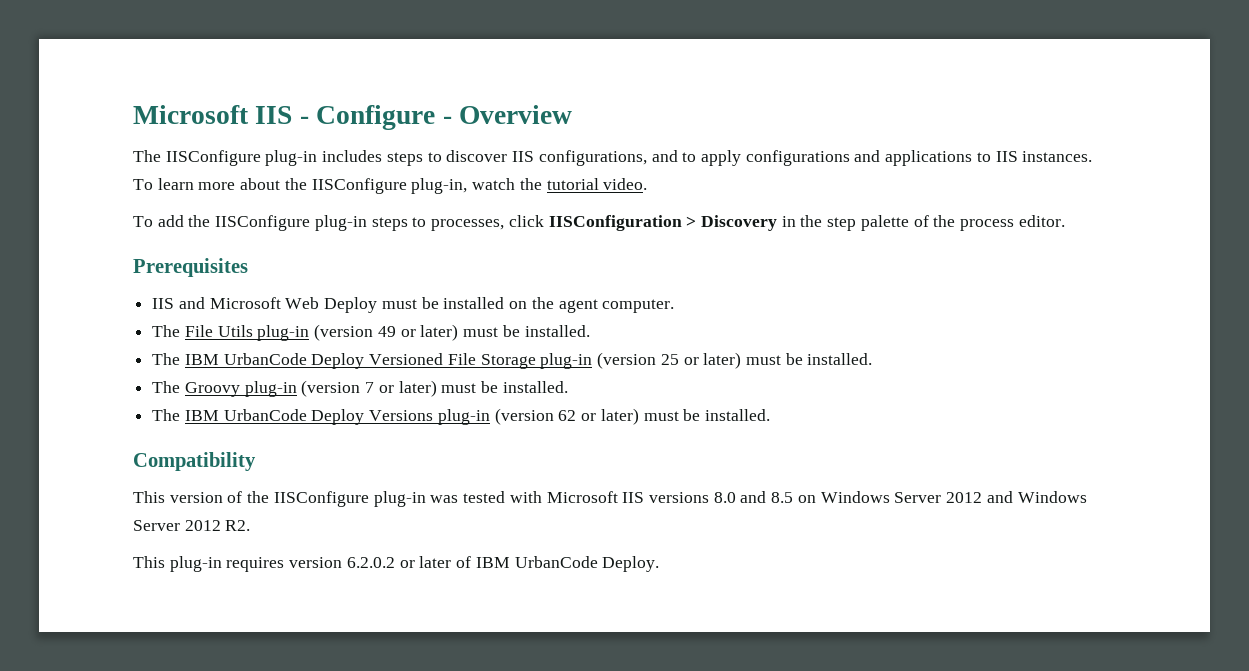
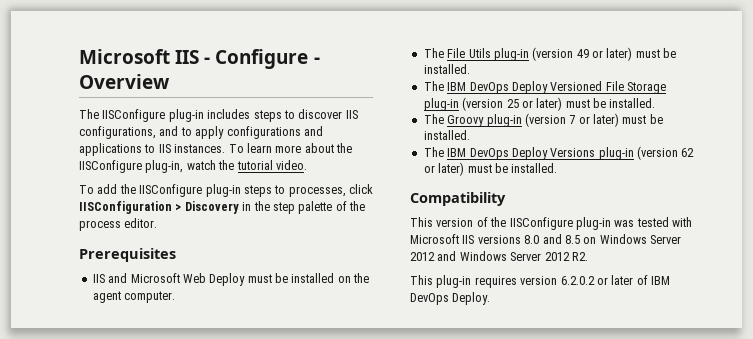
[223,353,307,365] UrbanCode -> [469,82,509,94] DevOps
[223,409,307,421] UrbanCode -> [469,148,509,160] DevOps
[514,556,598,568] UrbanCode -> [410,293,449,305] DevOps

